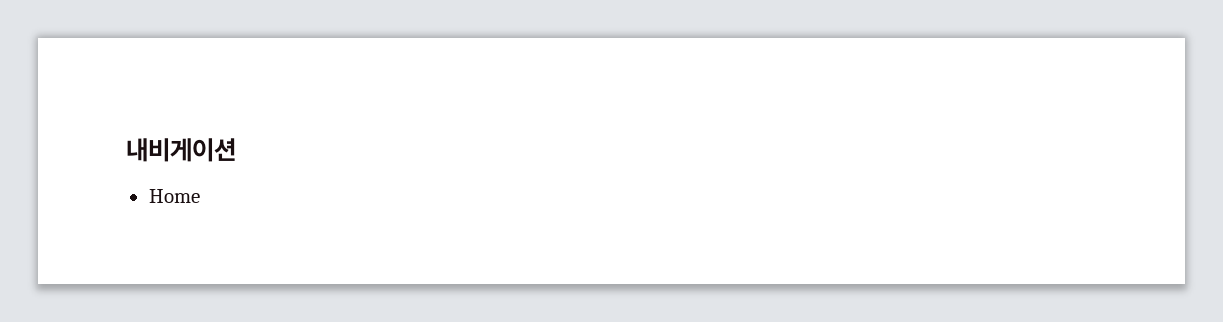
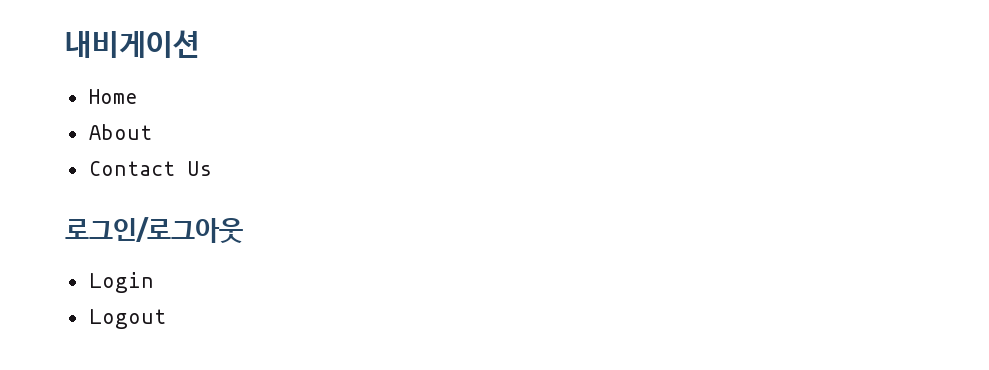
(200, 196) none -> [88,124,152,140] [88,161,212,176] [65,217,243,243] [88,272,154,293] [88,309,166,329] // About // Contact Us // 로그인/로그아웃 // Login // Logout

